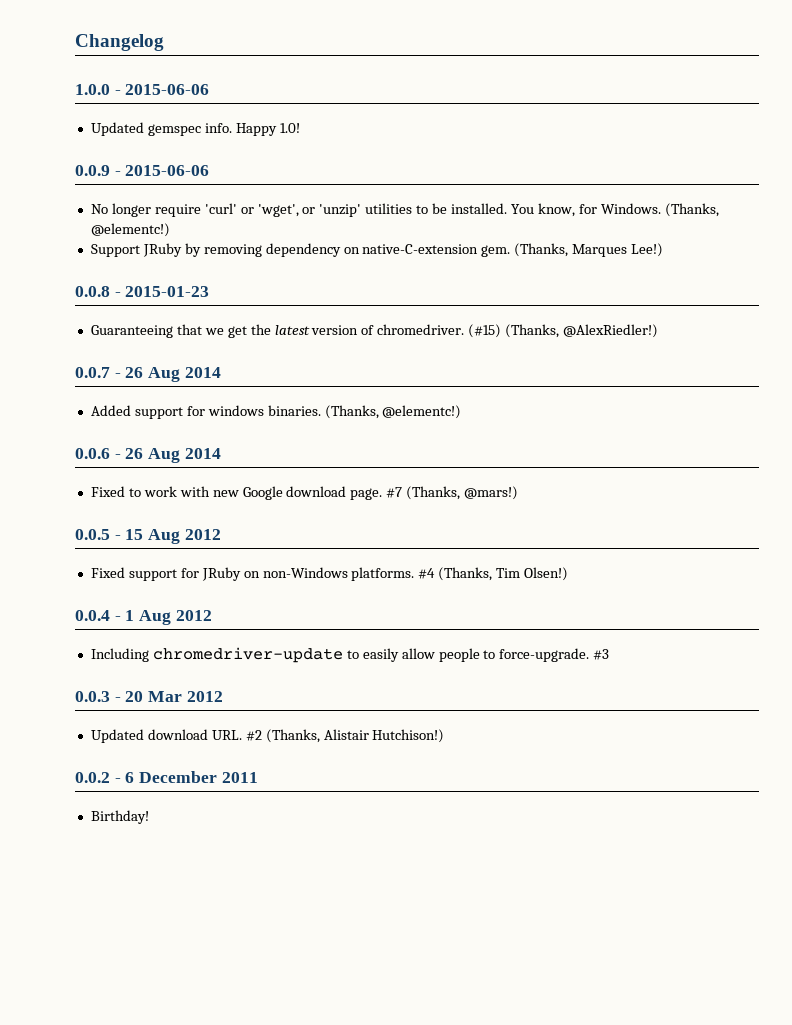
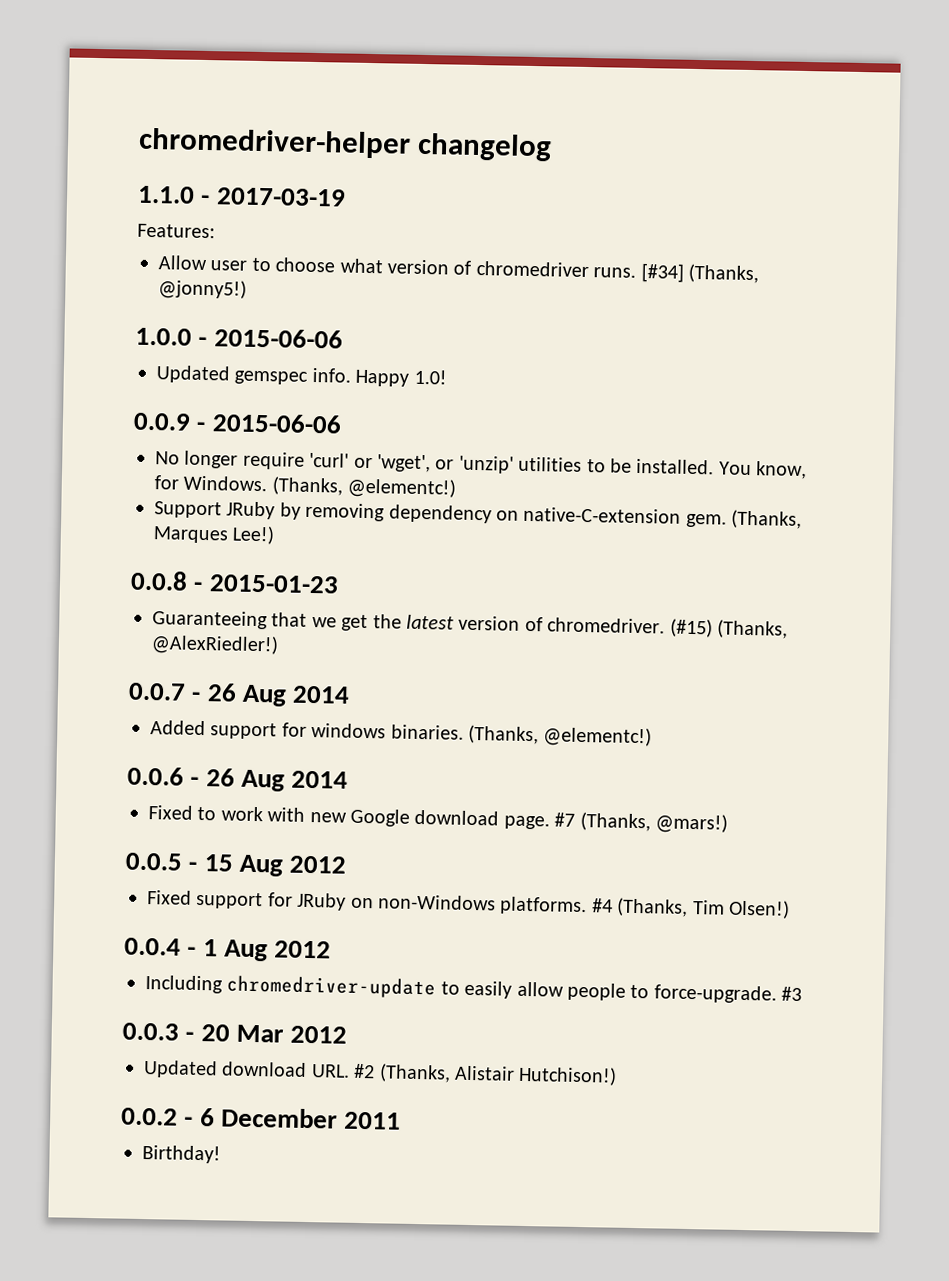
[75,34,164,51] Changelog -> [138,127,553,162] [137,185,346,207] [137,223,215,239] [158,255,759,284] [158,279,247,300] chromedriver-helper changelog // 1.1.0 - 2017-03-19 // Features: // Allow user to choose what version of chromedriver runs. [#34] (Thanks, @jonny5!)

